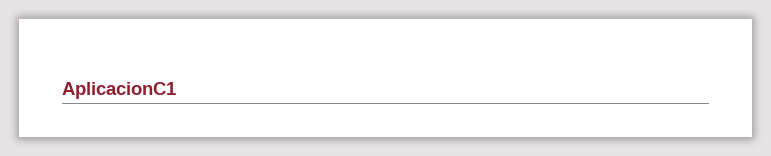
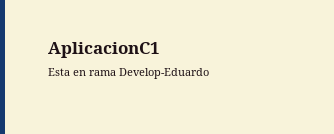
(176, 90) none -> [48,68,209,79] // Esta en rama Develop-Eduardo

